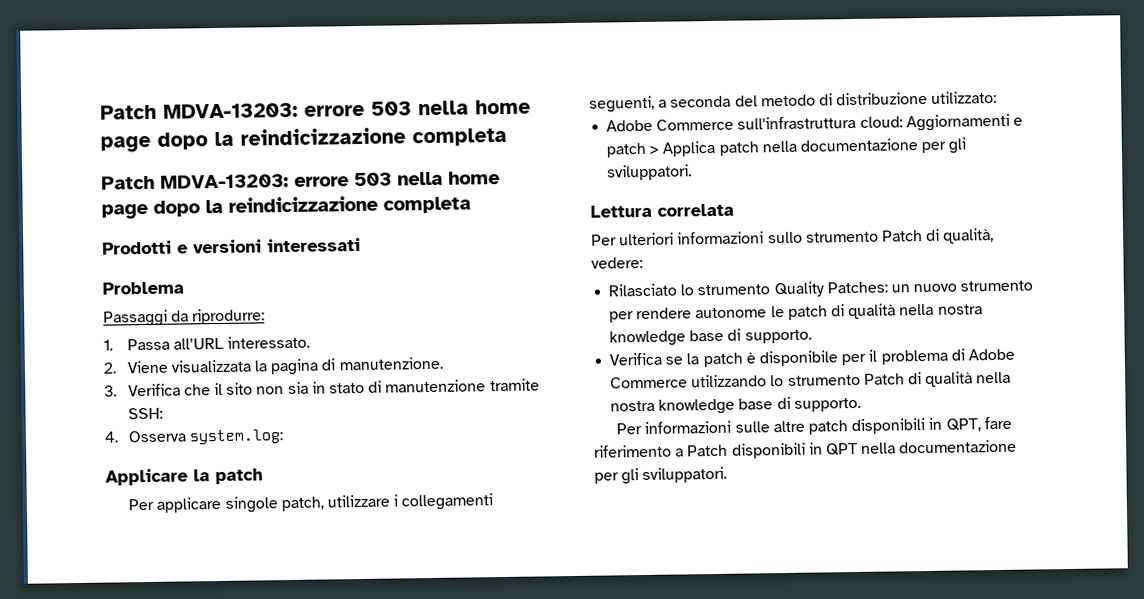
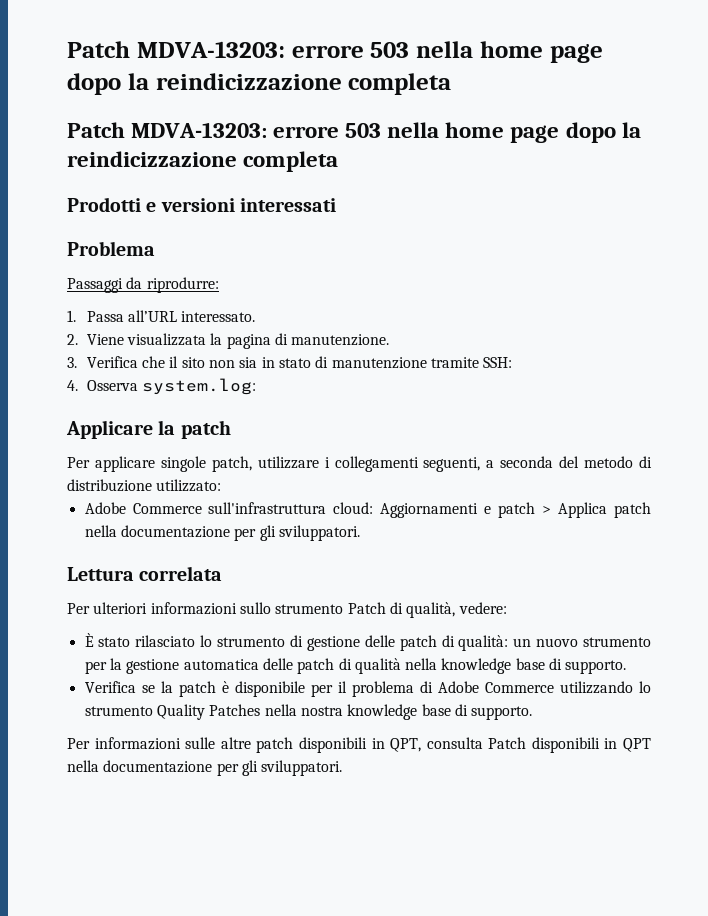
[608,280,1034,298] [609,306,785,323] Rilasciato lo strumento Quality Patches: un nuovo strumento per rendere autonome le -> [84,633,652,651] [84,658,293,674] È stato rilasciato lo strumento di gestione delle patch di qualità: un nuovo strumento per la gestione automatica delle
[937,304,983,315] nostra -> (438, 664) none
[863,371,974,388] Patch di qualità -> [156,704,261,720] Quality Patches
[983,416,1012,430] [594,444,685,458] fare riferimento a -> [426,737,483,749] consulta

